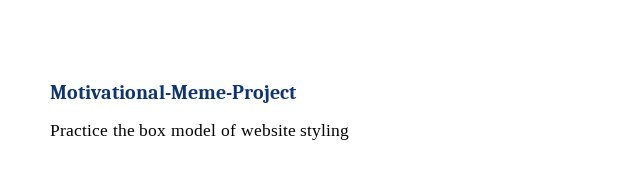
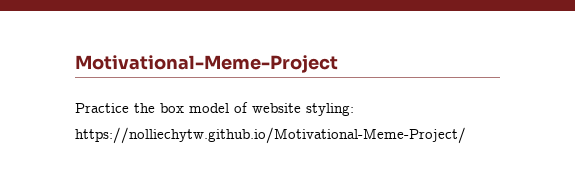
[300,124,350,140] styling -> [306,103,354,116] [75,127,466,144] styling: https://nolliechytw.github.io/Motivational-Meme-Project/

